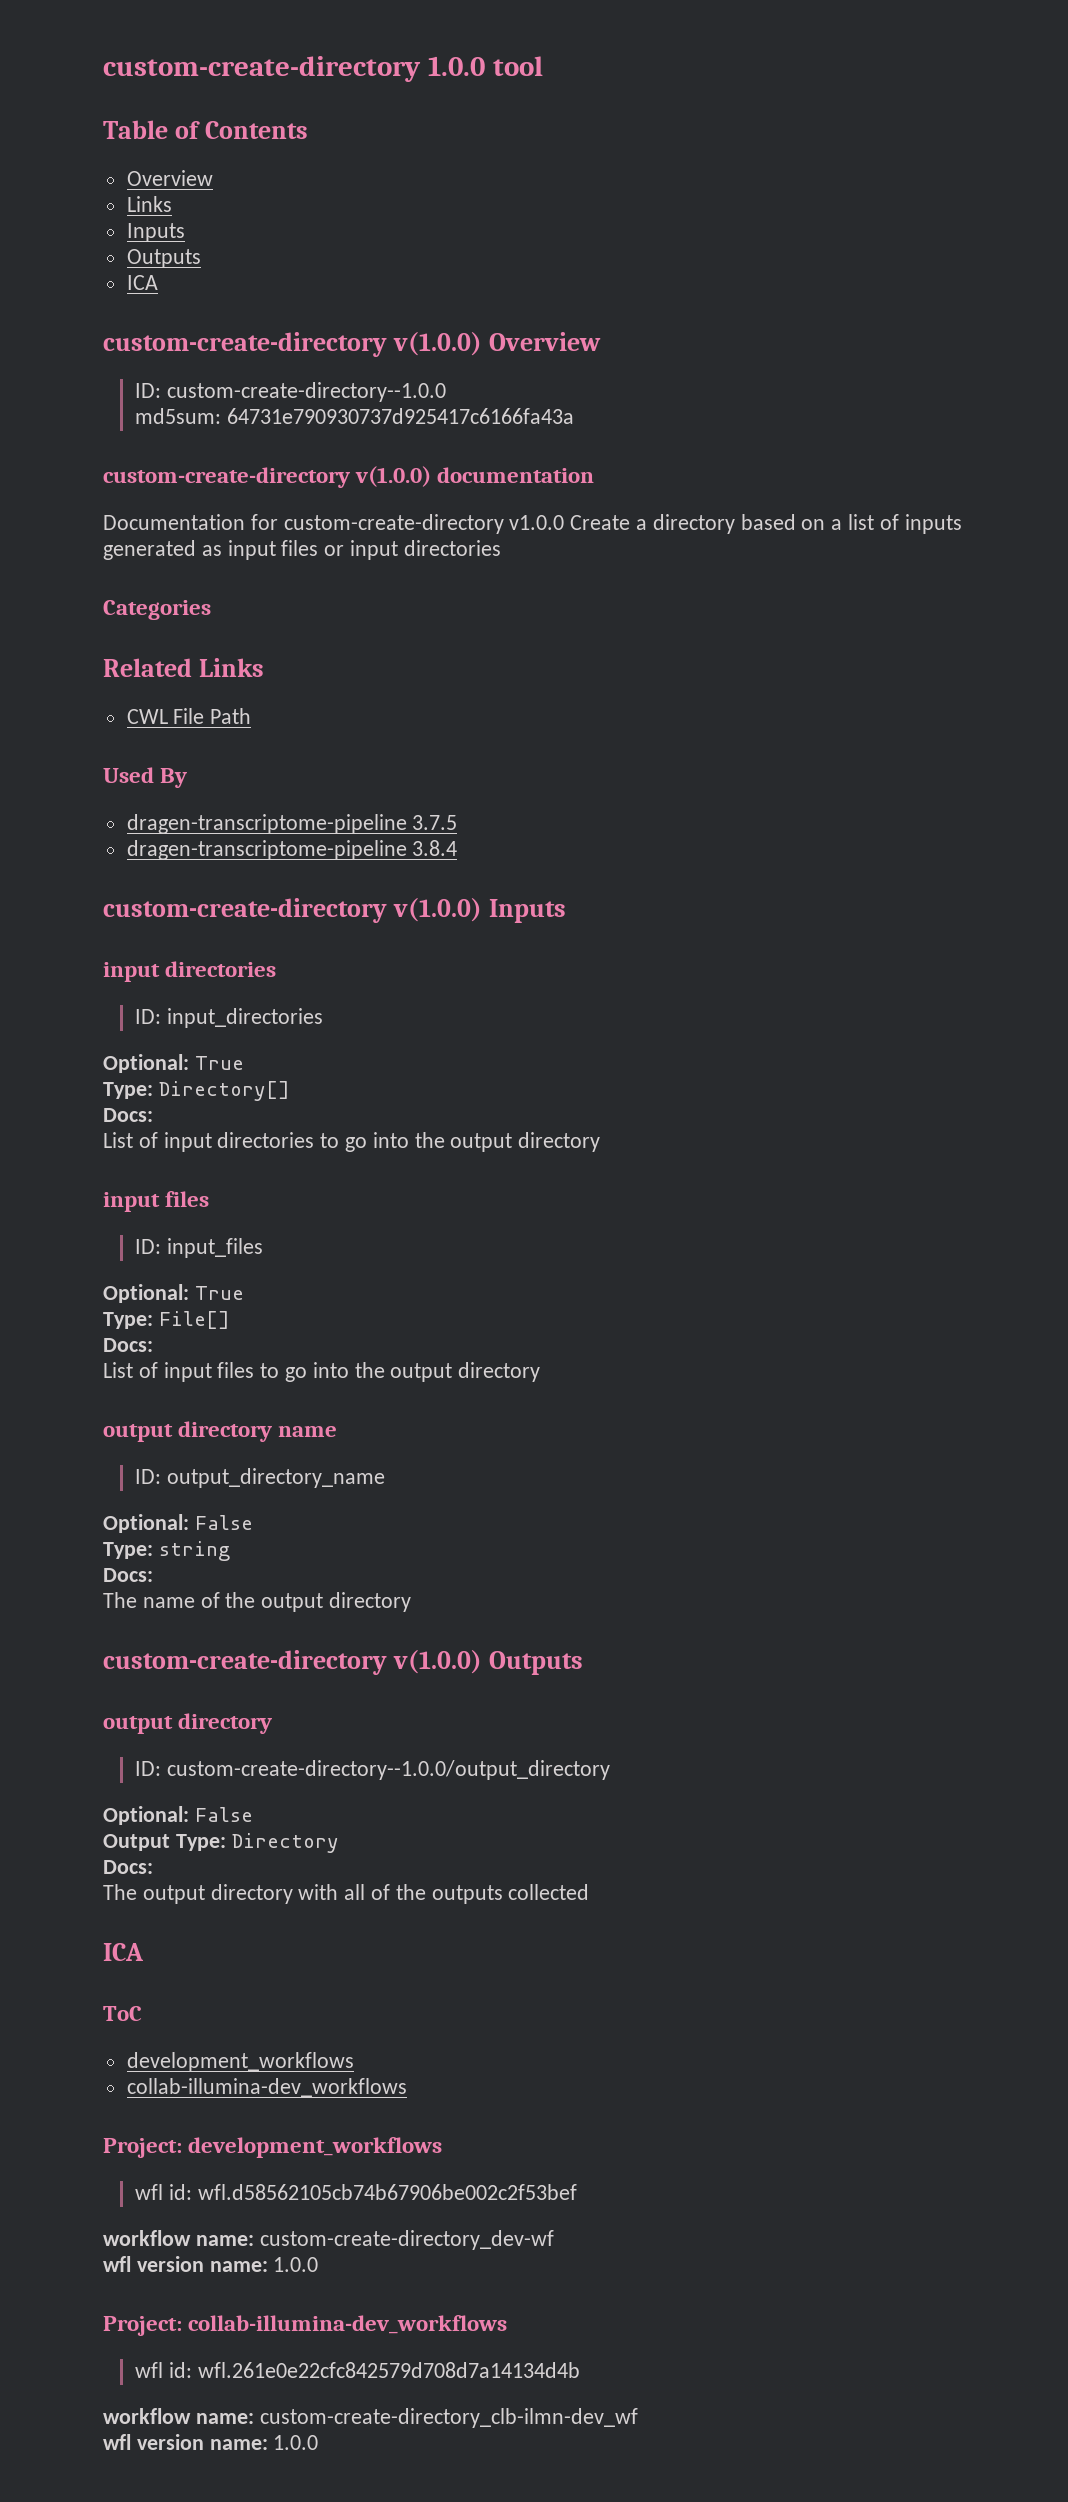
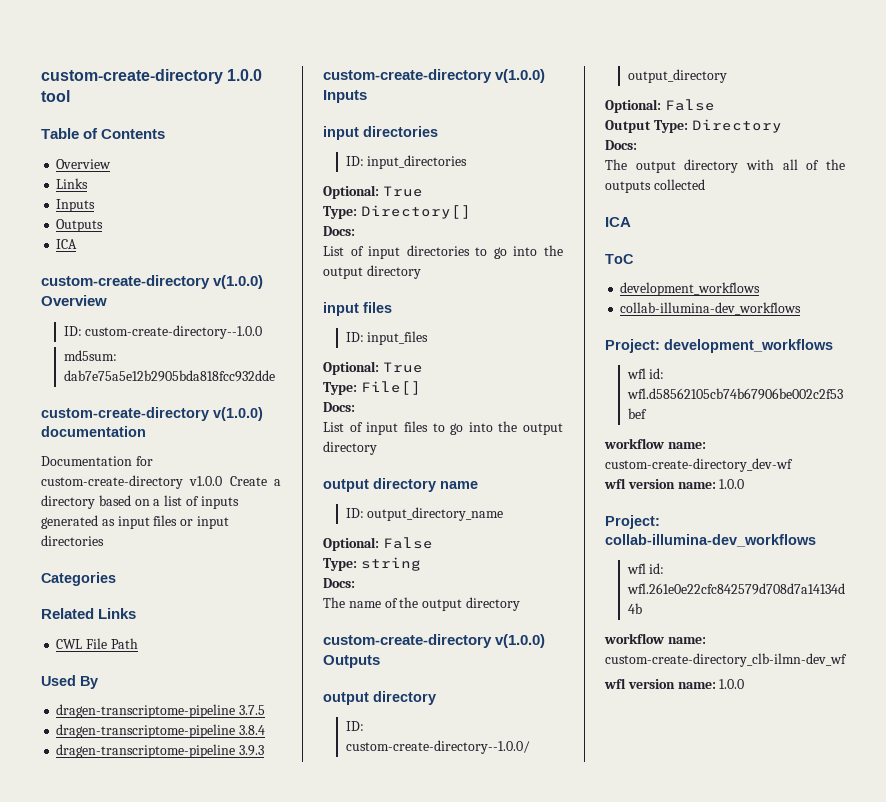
[226,408,574,424] 64731e790930737d925417c6166fa43a -> [63,370,275,382] dab7e75a5e12b2905bda818fcc932dde
(458, 848) none -> [56,744,265,758] // dragen-transcriptome-pipeline 3.9.3

